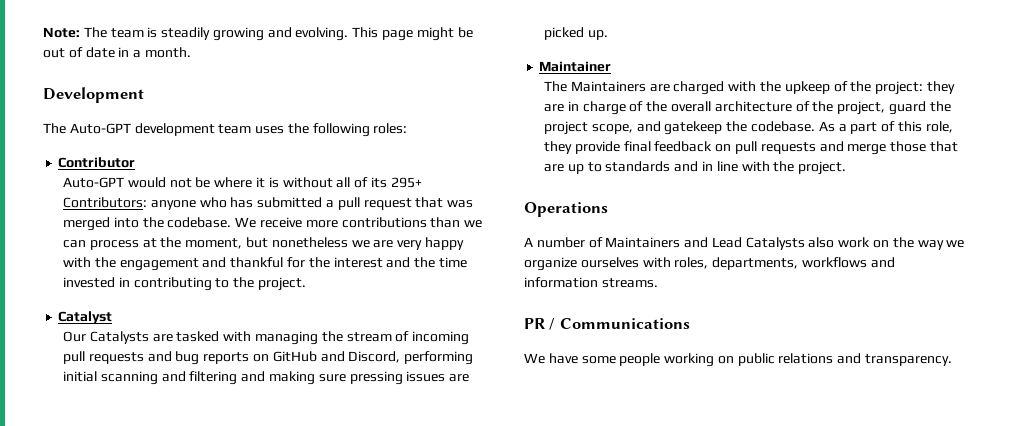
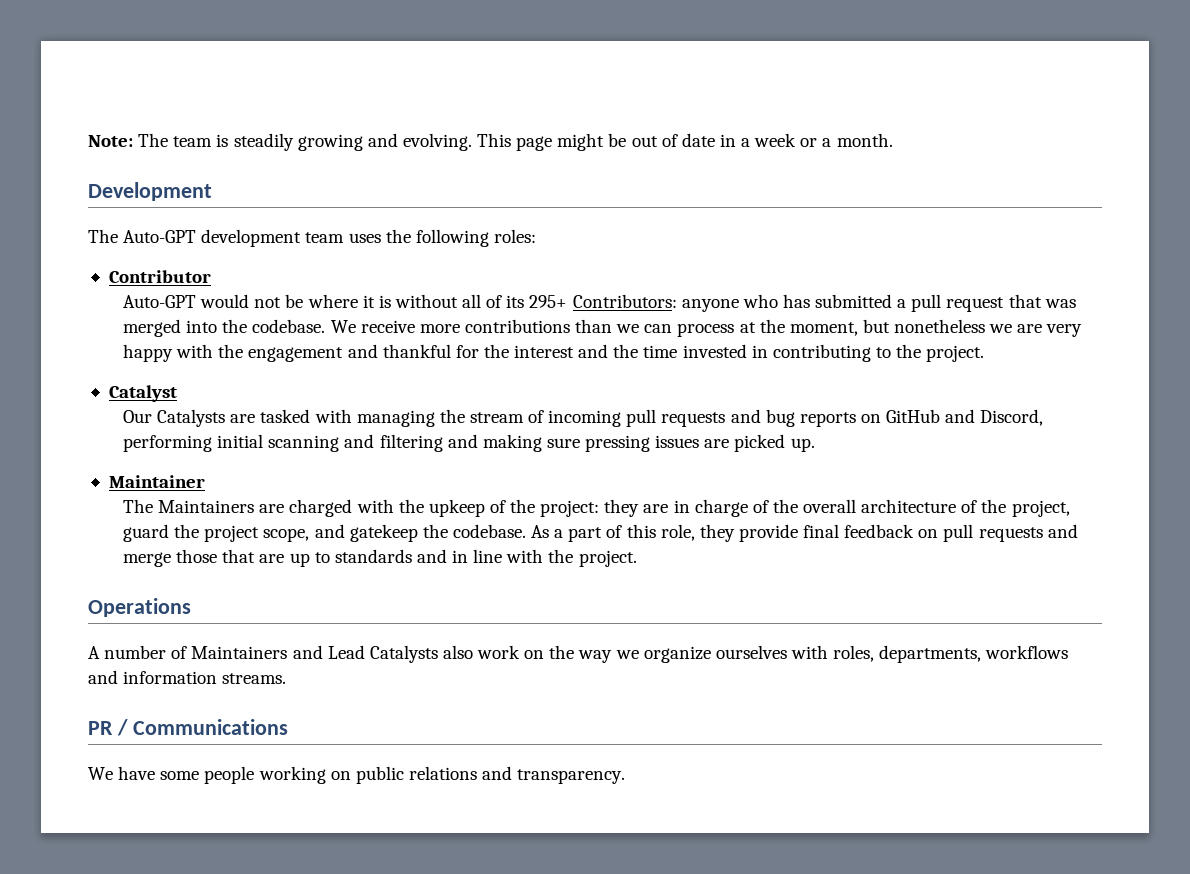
(142, 54) none -> [754,133,832,147] week or a

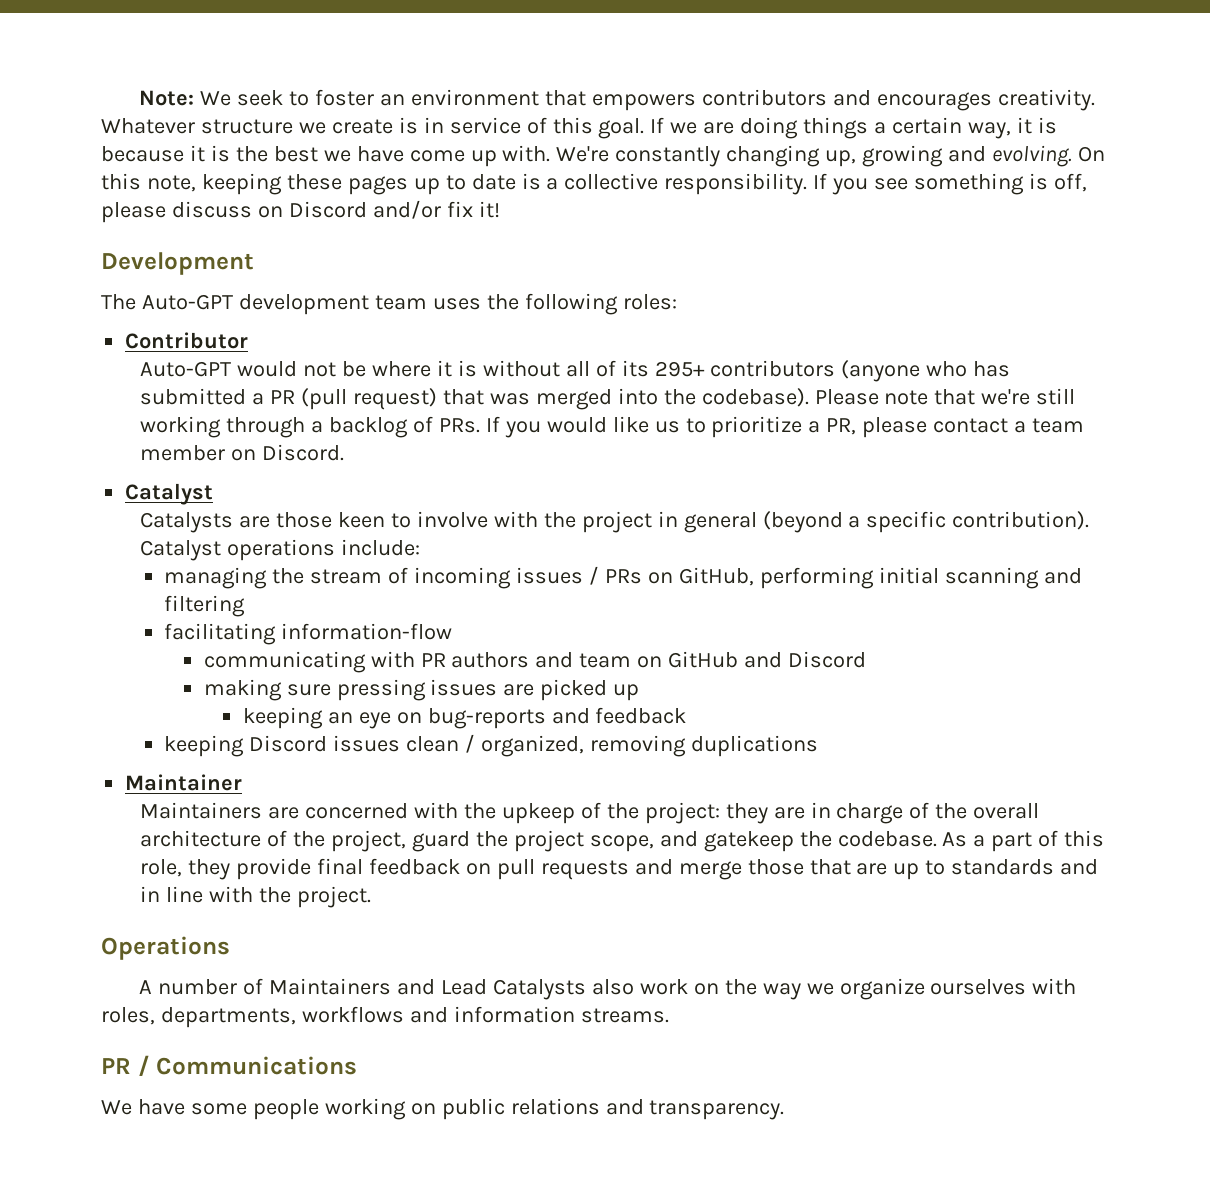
[138,133,893,151] The team is steadily growing and evolving. This page might be out of date in a week or a month. -> [200,89,1095,111] [101,117,1057,139] [101,145,1105,167] [101,173,1087,195] [101,200,500,223] We seek to foster an environment that empowers contributors and encourages creativity. Whatever structure we create is in service of this goal. If we are doing things a certain way, it is because it is the best we have come up with. We're constantly changing up, growing and evolving. On this note, keeping these pages up to date is a collective responsibility. If you see something is off, please discuss on Discord and/or fix it!
[572,294,739,312] Contributors: anyone -> [710,360,921,382] contributors (anyone
[911,294,1005,312] pull request -> [270,388,437,410] PR (pull request)
[252,319,1083,337] [123,344,985,362] codebase. We receive more contributions than we can process at the moment, but nonetheless we are very happy with the engagement and thankful for the interest and the time invested in contributing to the project. -> [701,388,1076,407] [140,416,1085,438] [140,444,345,461] codebase). Please note that we're still working through a backlog of PRs. If you would like us to prioritize a PR, please contact a team member on Discord.
[123,410,153,423] Our -> (214, 494) none
[260,409,352,423] tasked with -> [276,511,1090,533] [140,539,421,561] those keen to involve with the project in general (beyond a specific contribution). Catalyst operations include: //
[626,409,1044,427] pull requests and bug reports on GitHub and Discord, -> [516,566,754,586] issues / PRs on GitHub,
[447,434,478,448] and -> [164,623,453,645] [203,651,867,673] // facilitating information-flow // communicating with PR authors and team on GitHub and Discord //
[790,438,815,452] up. -> [613,684,640,701] [242,707,687,729] [164,734,818,757] up // keeping an eye on bug-reports and feedback // keeping Discord issues clean / organized, removing duplications
[123,499,154,513] The -> (243, 782) none
[289,499,353,517] charged -> [305,803,409,819] concerned

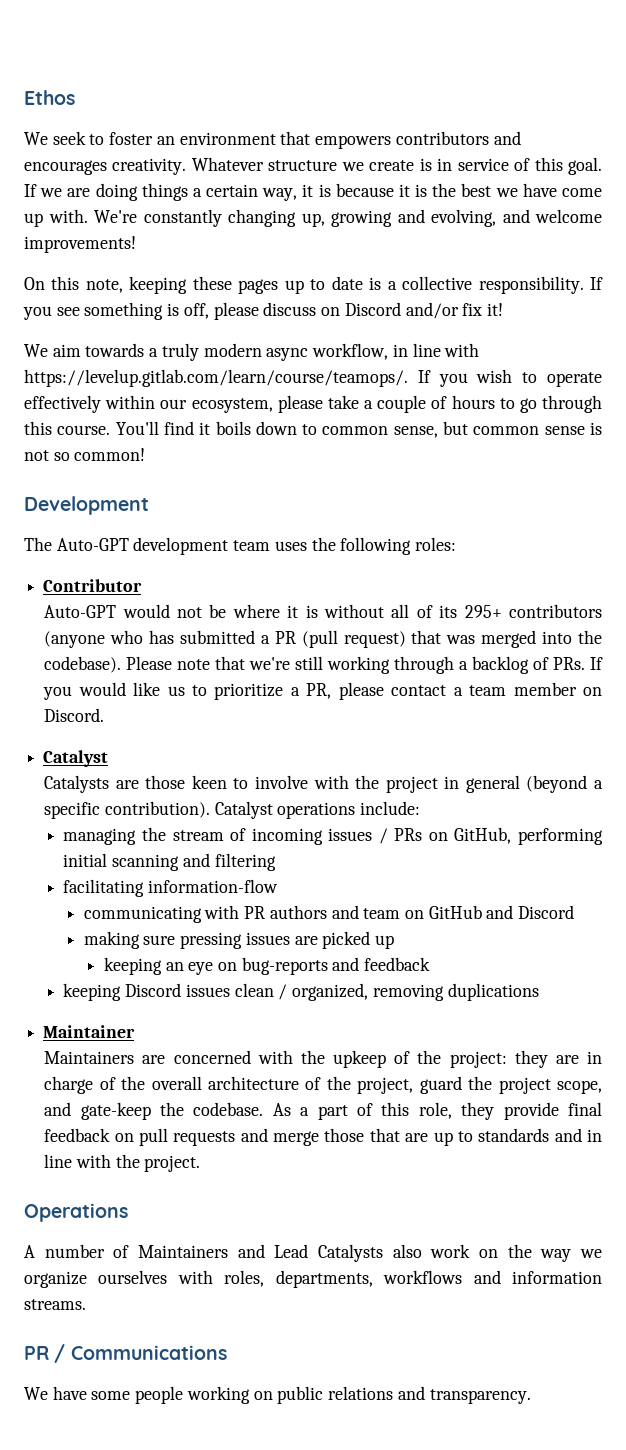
[139,90,195,106] Note: -> [24,90,75,105] Ethos //
[992,145,1073,167] evolving. -> [431,209,602,227] [24,236,136,253] evolving, and welcome improvements! //
(500, 209) none -> [24,343,480,361] [24,369,602,387] [24,395,603,413] [24,421,602,438] [24,448,146,461] // We aim towards a truly modern async workflow, in line with https://levelup.gitlab.com/learn/course/teamops/. If you wish to operate effectively within our ecosystem, please take a couple of hours to go through this course. You'll find it boils down to common sense, but common sense is not so common!
[703,831,794,852] gatekeep -> [80,1102,151,1120] gate-keep

